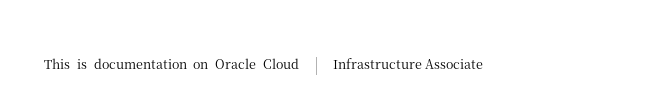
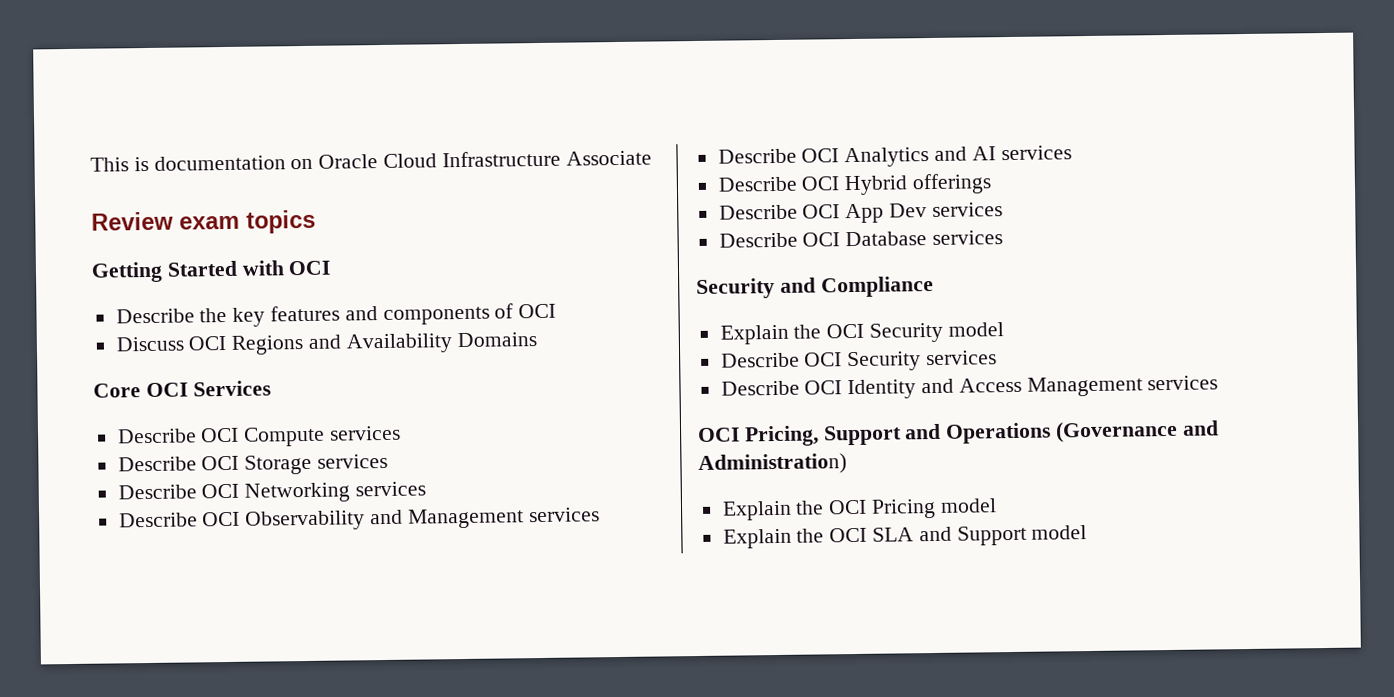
(484, 64) none -> [91,209,316,234] [91,260,332,283] [115,303,557,327] [115,332,537,355] [93,380,271,398] [116,425,402,447] [117,453,389,475] [117,481,427,503] [118,507,600,531] [717,145,1072,168] [717,173,993,196] [718,202,1003,224] [718,230,1004,248] [696,275,934,300] [719,322,1004,345] [720,350,998,372] [720,375,1219,400] [698,420,1219,447] [698,453,847,475] [721,498,997,521] [722,525,1088,549] // Review exam topics // Getting Started with OCI // Describe the key features and components of OCI // Discuss OCI Regions and Availability Domains // Core OCI Services // Describe OCI Compute services // Describe OCI Storage services // Describe OCI Networking services // Describe OCI Observability and Management services // Describe OCI Analytics and AI services // Describe OCI Hybrid offerings // Describe OCI App Dev services // Describe OCI Database services // Security and Compliance // Explain the OCI Security model // Describe OCI Security services // Describe OCI Identity and Access Management services // OCI Pricing, Support and Operations (Governance and Administration) // Explain the OCI Pricing model // Explain the OCI SLA and Support model

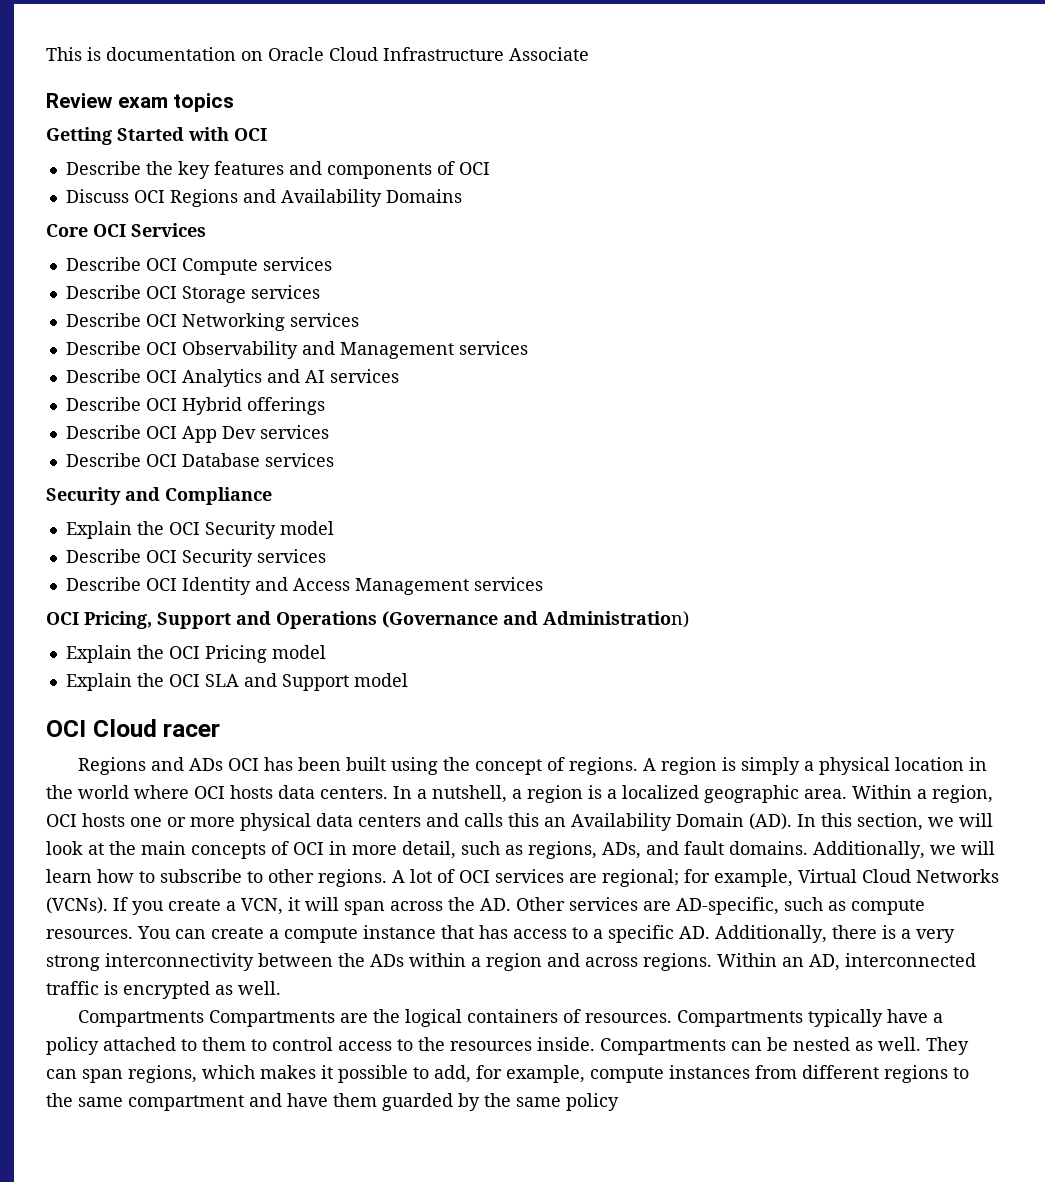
(1088, 532) none -> [46,719,221,737] [78,757,988,775] [46,785,993,803] [46,813,993,831] [46,841,995,859] [46,869,999,887] [46,897,925,915] [46,925,955,943] [46,953,976,971] [46,981,281,999] [78,1009,944,1027] [46,1037,969,1055] [46,1065,969,1083] [46,1093,619,1111] // OCI Cloud racer // Regions and ADs OCI has been built using the concept of regions. A region is simply a physical location in the world where OCI hosts data centers. In a nutshell, a region is a localized geographic area. Within a region, OCI hosts one or more physical data centers and calls this an Availability Domain (AD). In this section, we will look at the main concepts of OCI in more detail, such as regions, ADs, and fault domains. Additionally, we will learn how to subscribe to other regions. A lot of OCI services are regional; for example, Virtual Cloud Networks (VCNs). If you create a VCN, it will span across the AD. Other services are AD-specific, such as compute resources. You can create a compute instance that has access to a specific AD. Additionally, there is a very strong interconnectivity between the ADs within a region and across regions. Within an AD, interconnected traffic is encrypted as well. // Compartments Compartments are the logical containers of resources. Compartments typically have a policy attached to them to control access to the resources inside. Compartments can be nested as well. They can span regions, which makes it possible to add, for example, compute instances from different regions to the same compartment and have them guarded by the same policy

